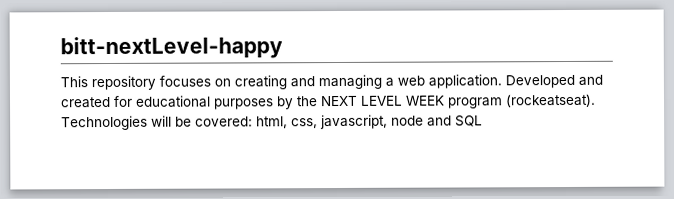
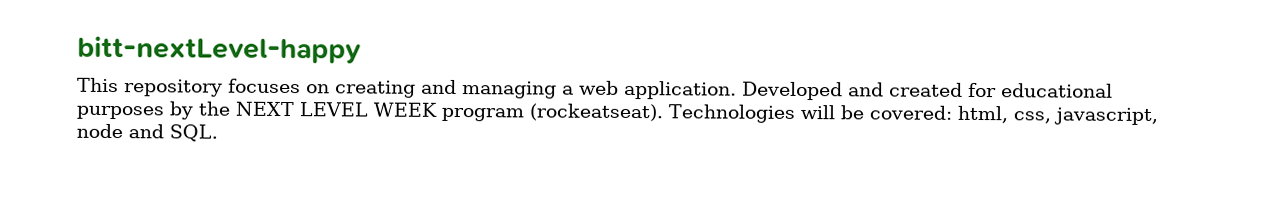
[455,115,483,127] SQL -> [169,124,218,142] SQL.

